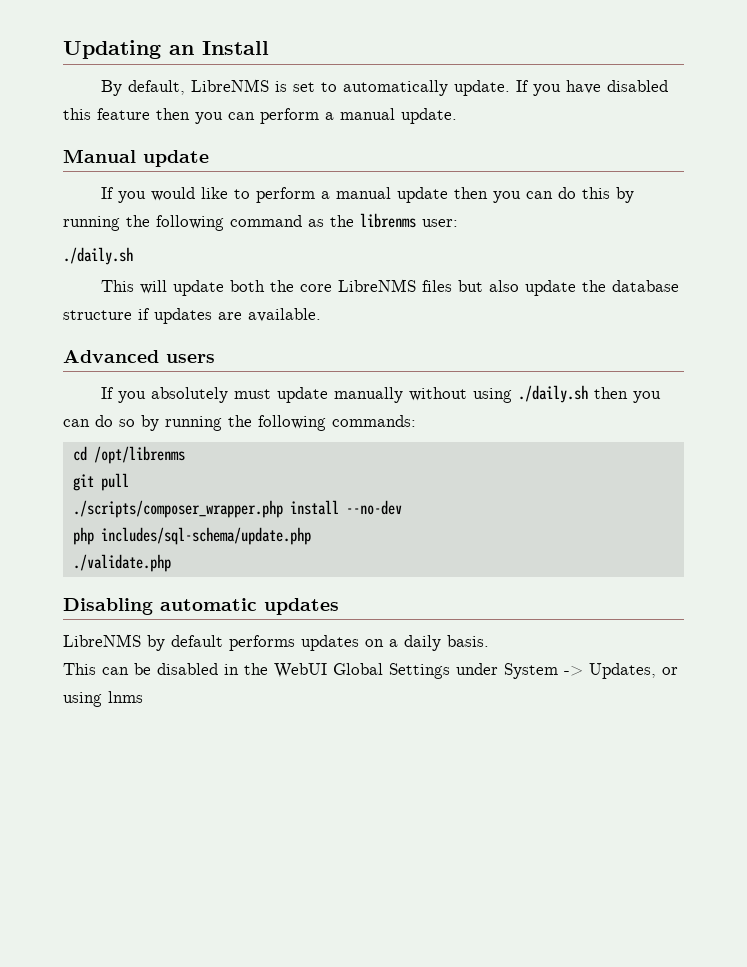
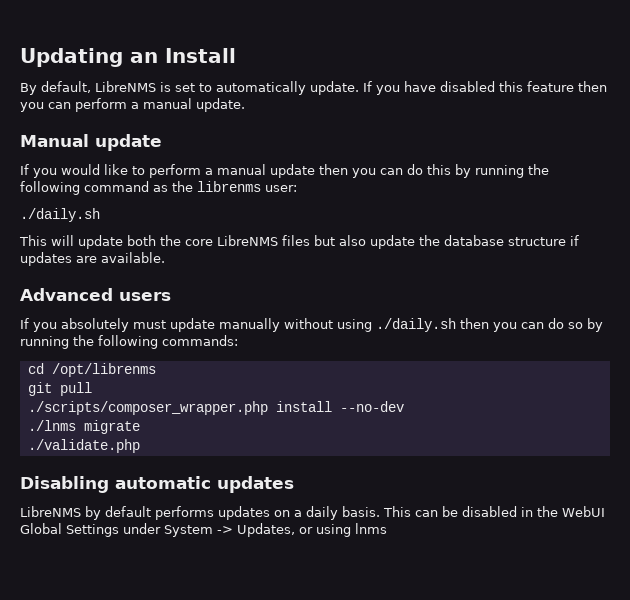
[72,527,311,545] php includes/sql-schema/update.php -> [27,420,140,434] ./lnms migrate
(489, 641) // -> (380, 511) none

